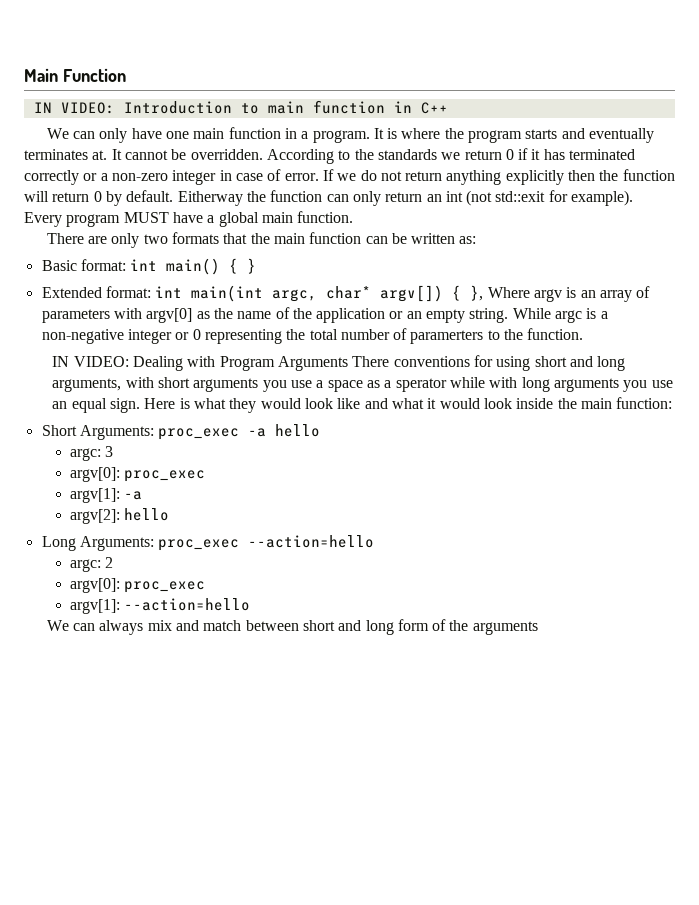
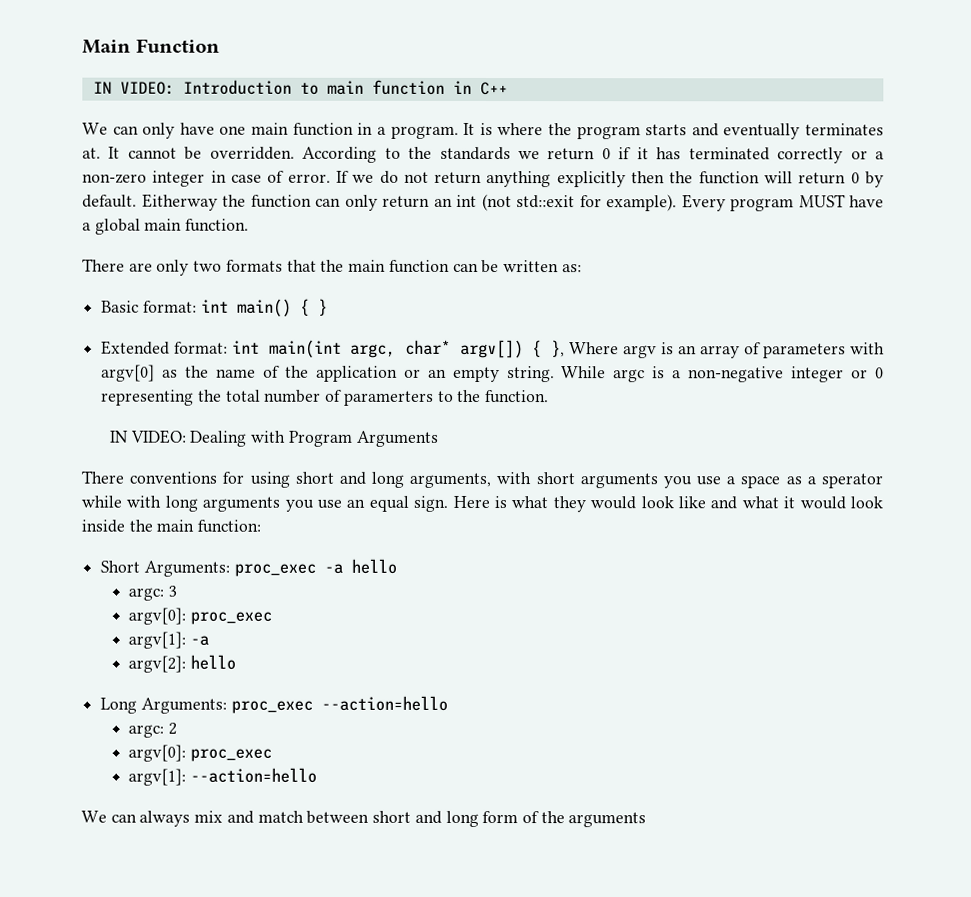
(349, 363) none -> (439, 438) //

